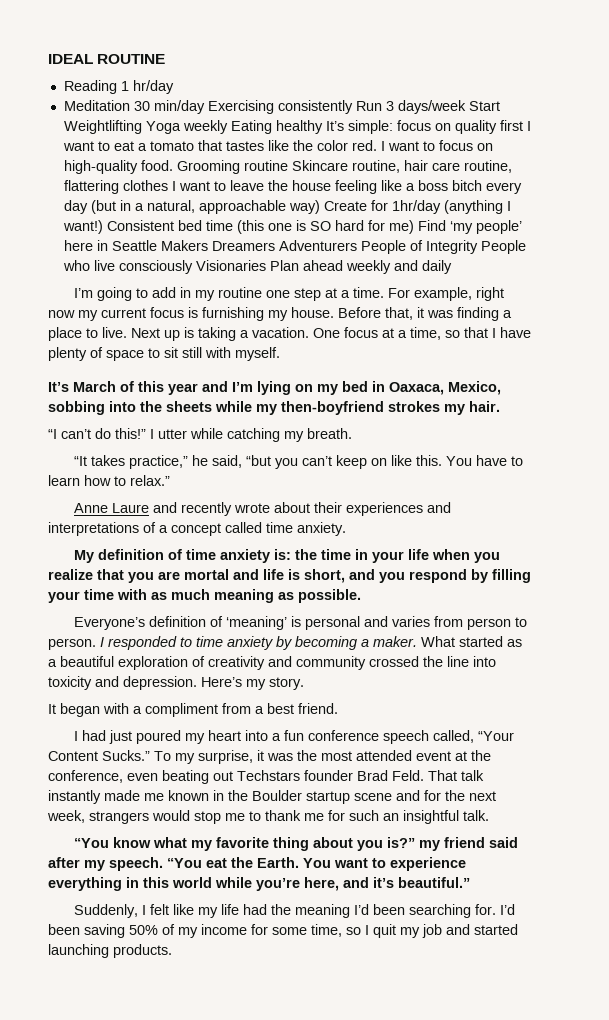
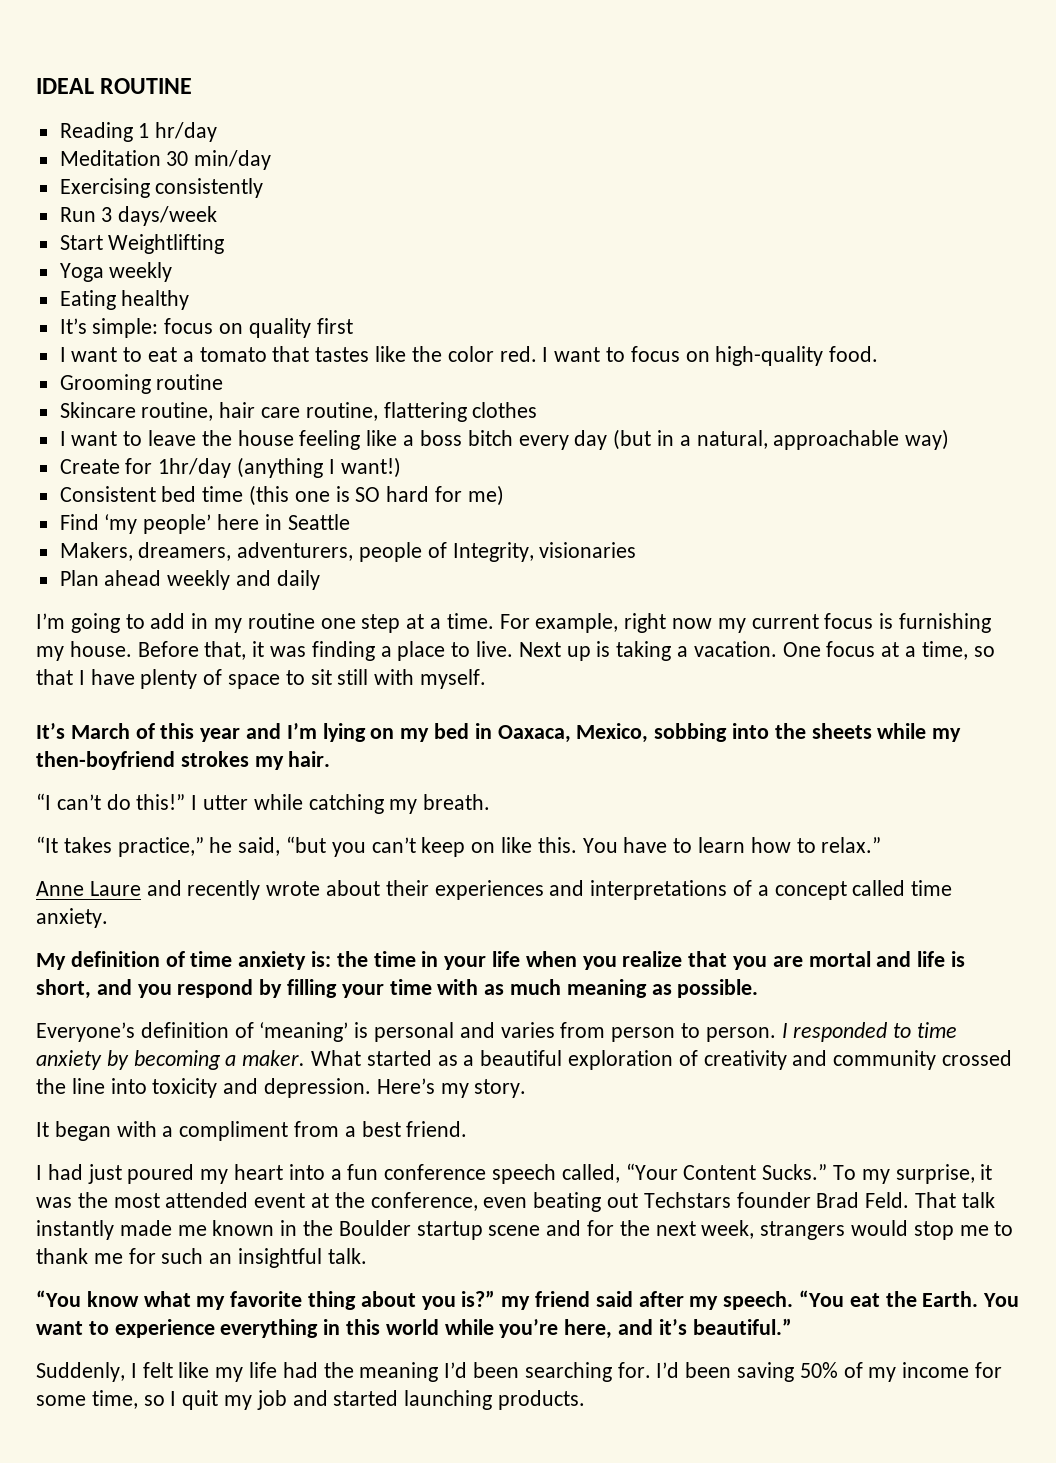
(205, 107) none -> (272, 160) //
(353, 107) none -> (264, 188) //
(466, 107) none -> (218, 216) //
(142, 127) none -> (225, 244) //
(228, 127) none -> (173, 272) //
(323, 127) none -> (190, 300) //
(523, 125) none -> (353, 326) //
(173, 165) none -> (879, 354) //
(288, 165) none -> (224, 382) //
(168, 185) none -> (538, 410) //
(320, 207) none -> (950, 439) //
(103, 227) none -> (401, 467) //
(414, 227) none -> (504, 495) //
[160,240,526,254] [62,260,266,274] Makers Dreamers Adventurers People of Integrity People who live consciously Visionaries -> [59,542,637,562] // Makers, dreamers, adventurers, people of Integrity, visionaries //

